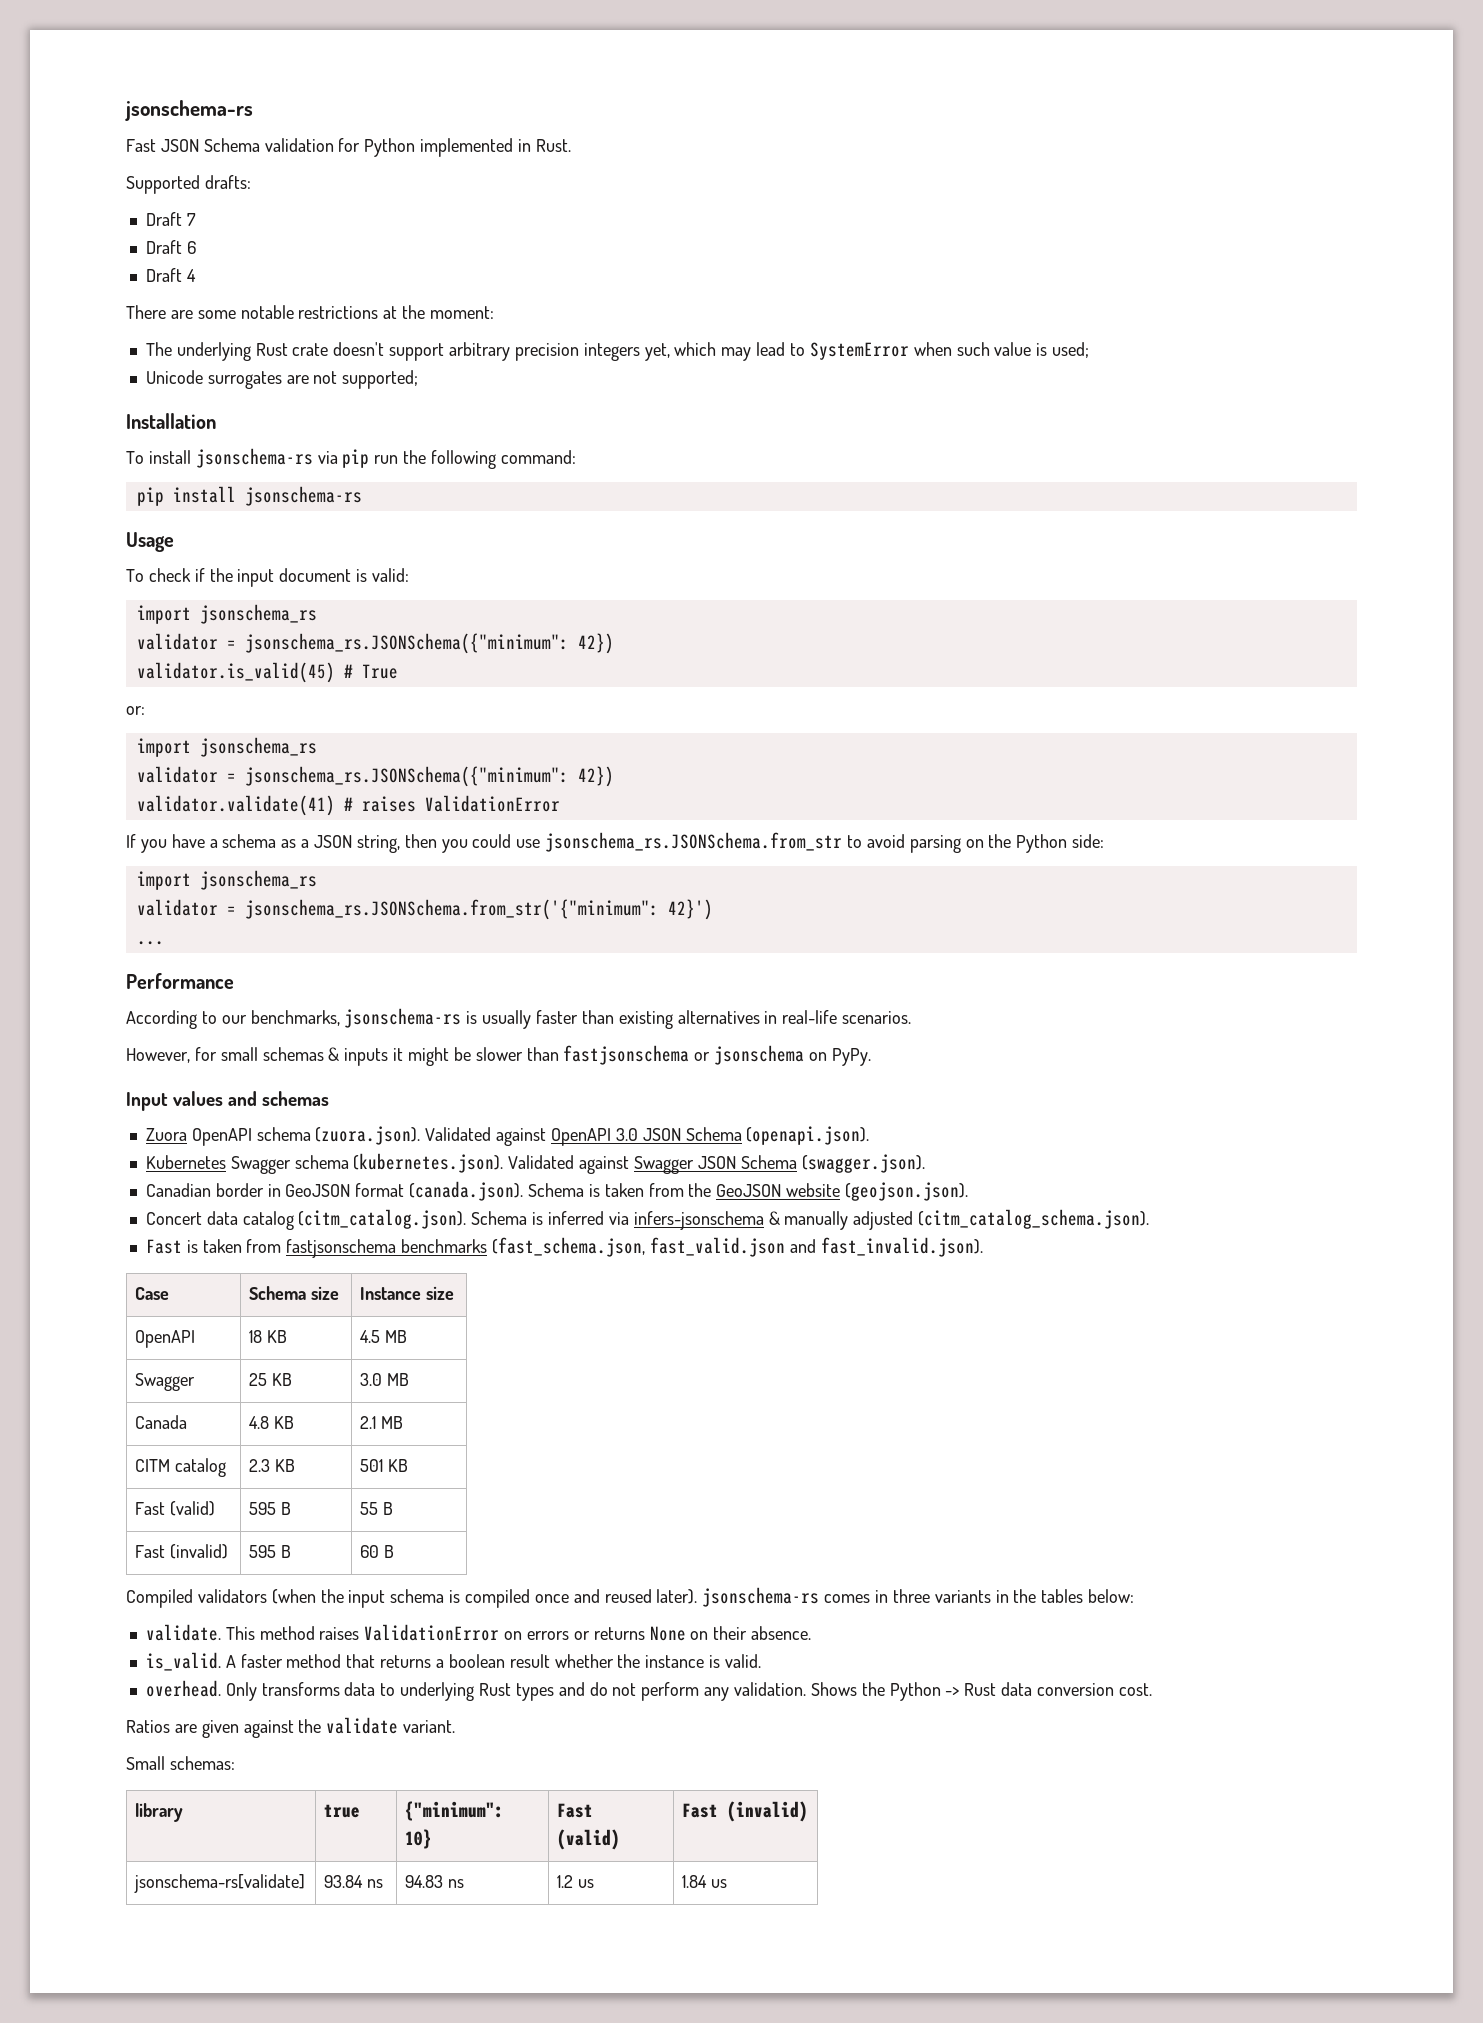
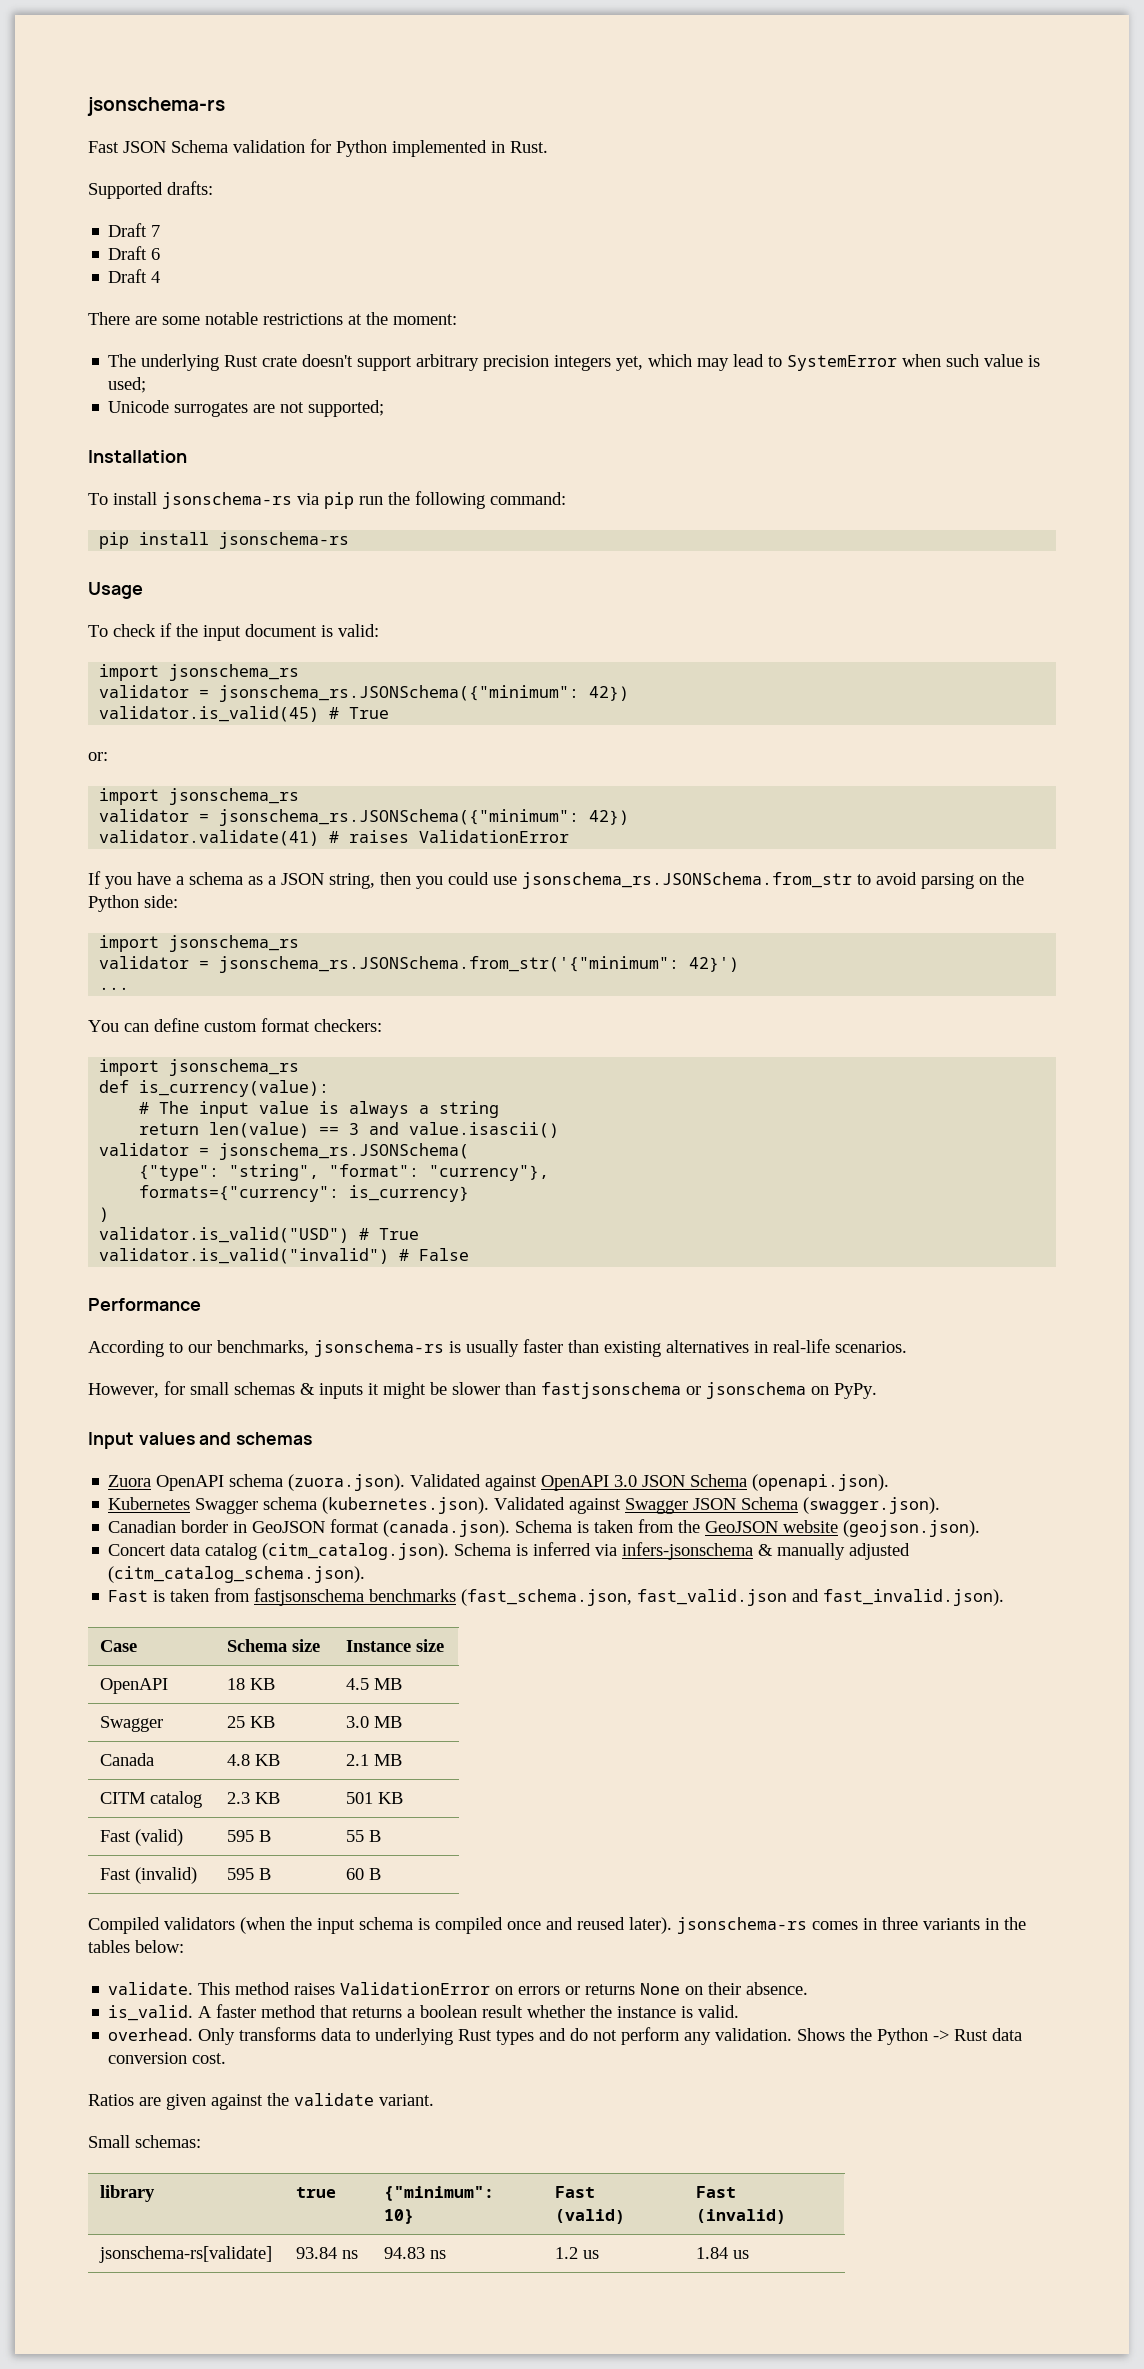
(164, 943) none -> [88,1018,382,1032] [99,1059,300,1076] [99,1080,330,1097] [139,1101,500,1118] [139,1122,560,1138] [99,1143,470,1160] [139,1164,550,1181] [139,1185,470,1202] [99,1207,110,1222] [99,1227,420,1243] [99,1248,470,1264] // You can define custom format checkers: // import jsonschema_rs // def is_currency(value): // # The input value is always a string // return len(value) == 3 and value.isascii() // validator = jsonschema_rs.JSONSchema( // {"type": "string", "format": "currency"}, // formats={"currency": is_currency} // ) // validator.is_valid("USD") # True // validator.is_valid("invalid") # False

